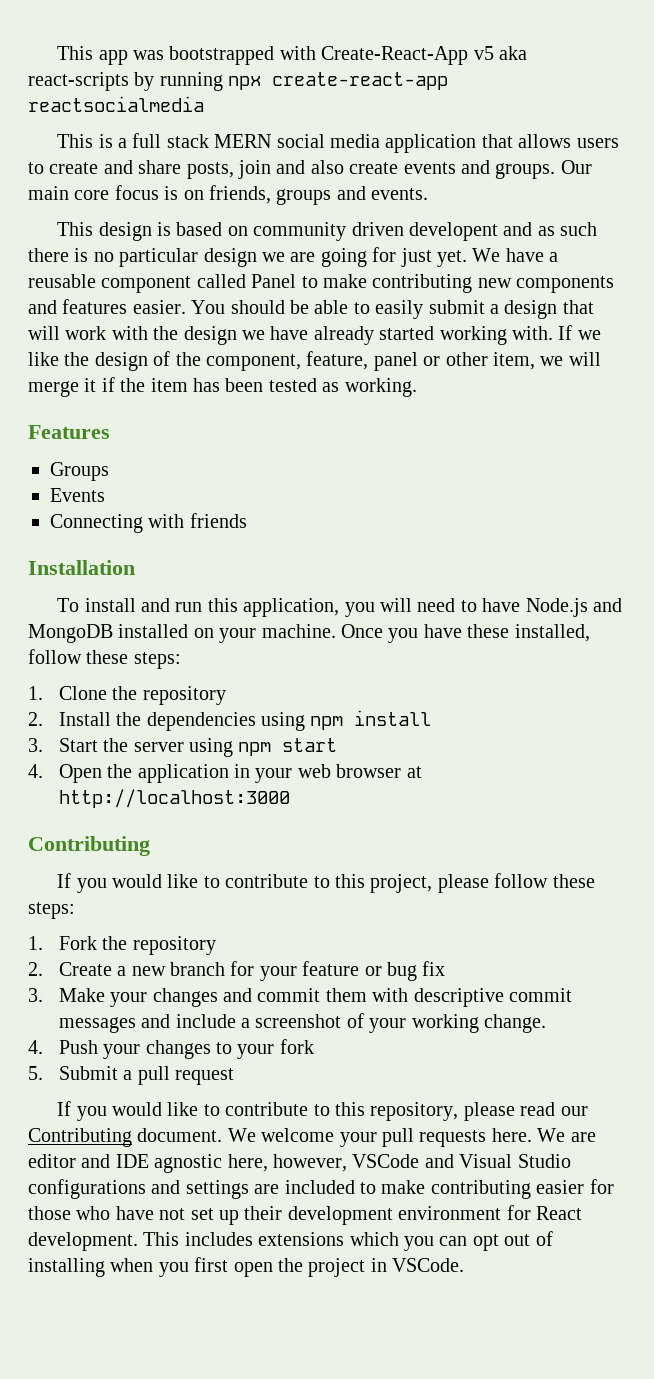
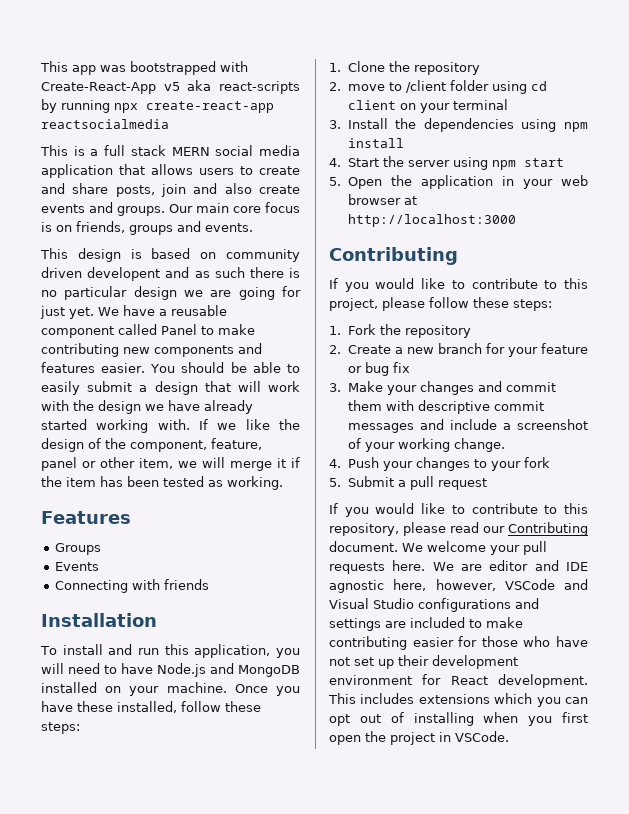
(43, 719) none -> [347,80,547,94] [347,99,508,113] [329,120,341,129] move to /client folder using cd client on your terminal // 3.
[28,738,43,752] 3. -> [329,158,341,167] 4.
[28,764,43,778] 4. -> [329,177,341,186] 5.

